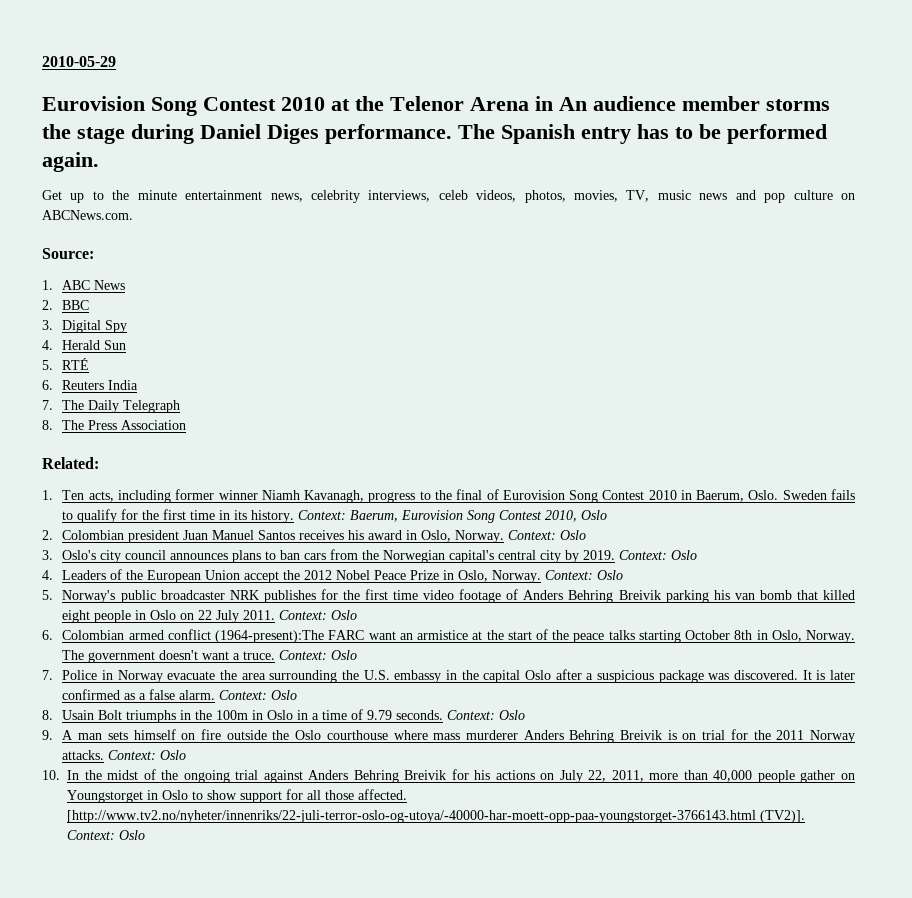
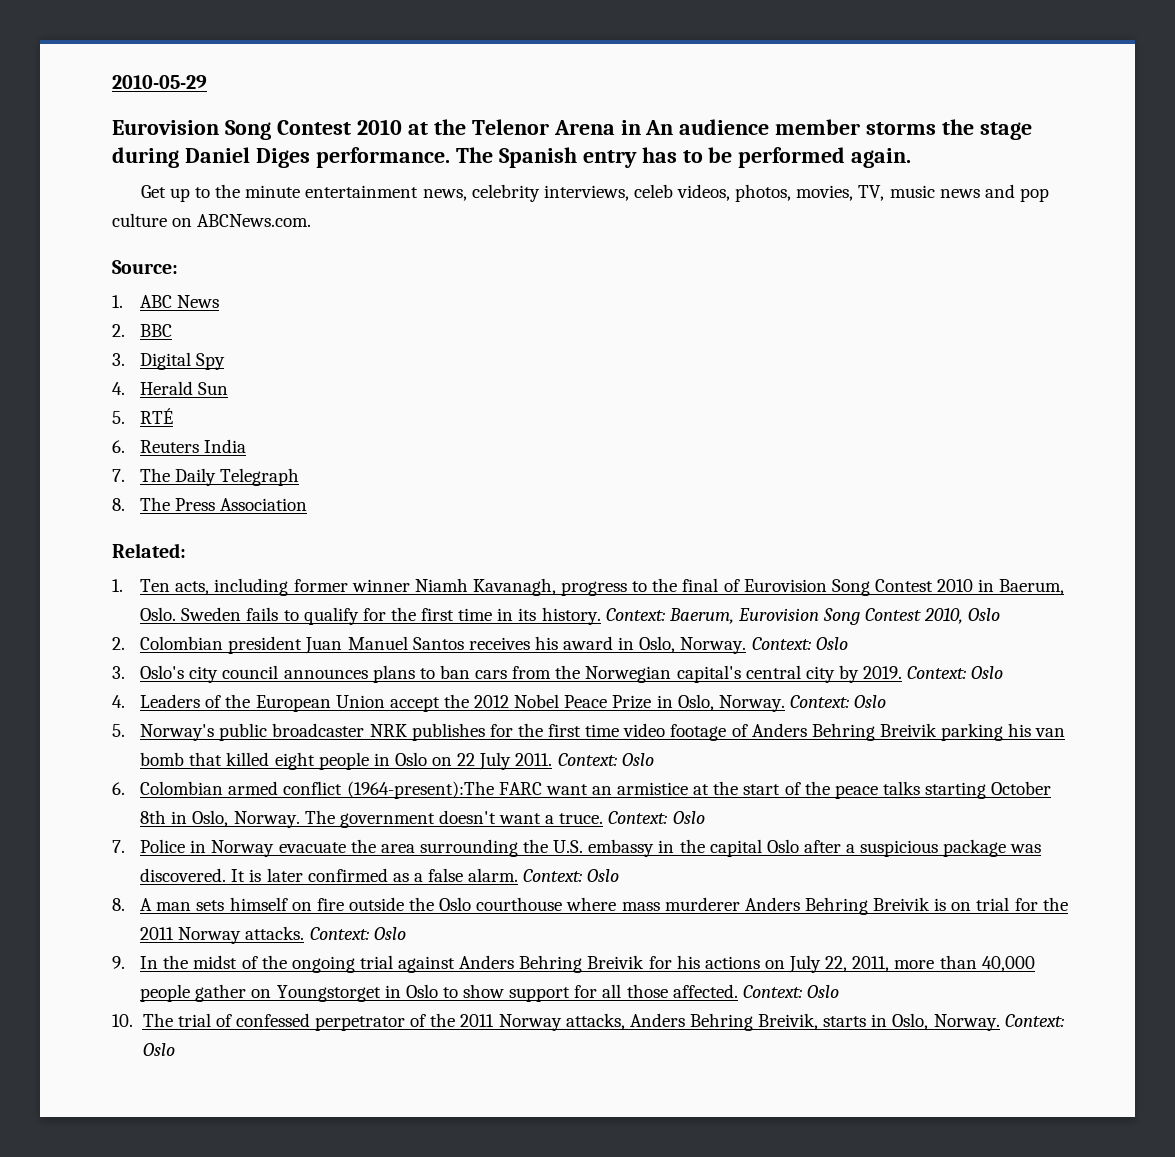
[62,709,526,723] [42,730,53,740] Usain Bolt triumphs in the 100m in Oslo in a time of 9.79 seconds. Context: Oslo // 9. -> (125, 904) none
[42,770,60,780] 10. -> [112,956,125,969] 9.
[67,810,805,823] [67,830,145,840] [http://www.tv2.no/nyheter/innenriks/22-juli-terror-oslo-og-utoya/-40000-har-moett-opp-paa-youngstorget-3766143.html (TV2)]. Context: Oslo -> [742,985,839,998] [112,1013,1064,1031] [142,1043,175,1056] Context: Oslo // 10. The trial of confessed perpetrator of the 2011 Norway attacks, Anders Behring Breivik, starts in Oslo, Norway. Context: Oslo

